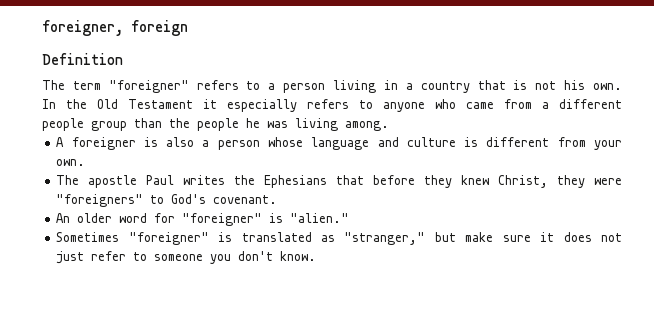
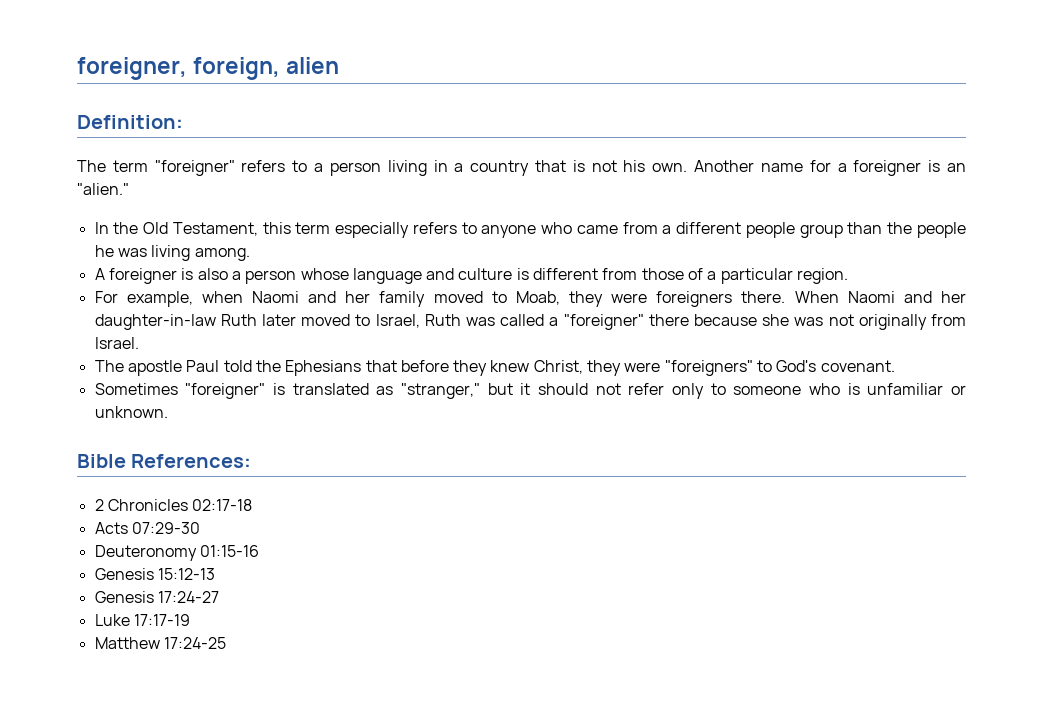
[131,20,188,36] [42,53,123,65] foreign // Definition -> [193,57,340,80] [77,115,183,129] foreign, alien // Definition:
[42,99,217,109] In the Old Testament it -> [694,160,967,176] [77,183,129,195] [94,222,331,236] Another name for a foreigner is an "alien." // In the Old Testament, this term
[594,140,622,150] [56,159,86,166] your own. -> [641,268,849,284] [94,291,966,307] [94,314,967,330] [94,337,139,349] those of a particular region. // For example, when Naomi and her family moved to Moab, they were foreigners there. When Naomi and her daughter-in-law Ruth later moved to Israel, Ruth was called a "foreigner" there because she was not originally from Israel.
[183,175,226,185] writes -> [223,360,252,372] told
[56,213,350,226] // An older word for "foreigner" is "alien." -> (895, 366) none
[465,232,622,242] [56,251,317,264] make sure it does not just refer to someone you don't know. -> [520,383,966,399] [94,406,168,418] [77,454,252,468] [94,499,253,511] [94,522,200,534] [94,545,259,561] [94,568,215,580] [94,591,219,603] [94,614,190,626] [94,637,226,649] it should not refer only to someone who is unfamiliar or unknown. // Bible References: // 2 Chronicles 02:17-18 // Acts 07:29-30 // Deuteronomy 01:15-16 // Genesis 15:12-13 // Genesis 17:24-27 // Luke 17:17-19 // Matthew 17:24-25

